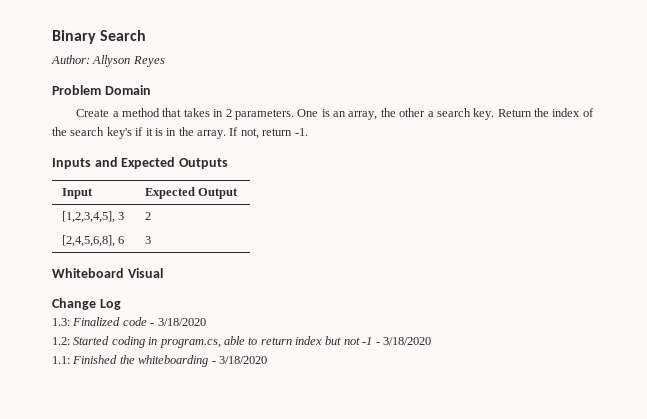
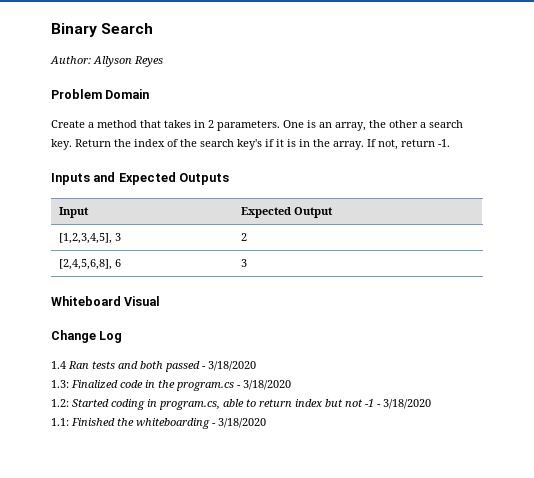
(121, 304) none -> [51,361,256,372] // 1.4 Ran tests and both passed - 3/18/2020
(147, 321) none -> [145,380,234,391] in the program.cs

